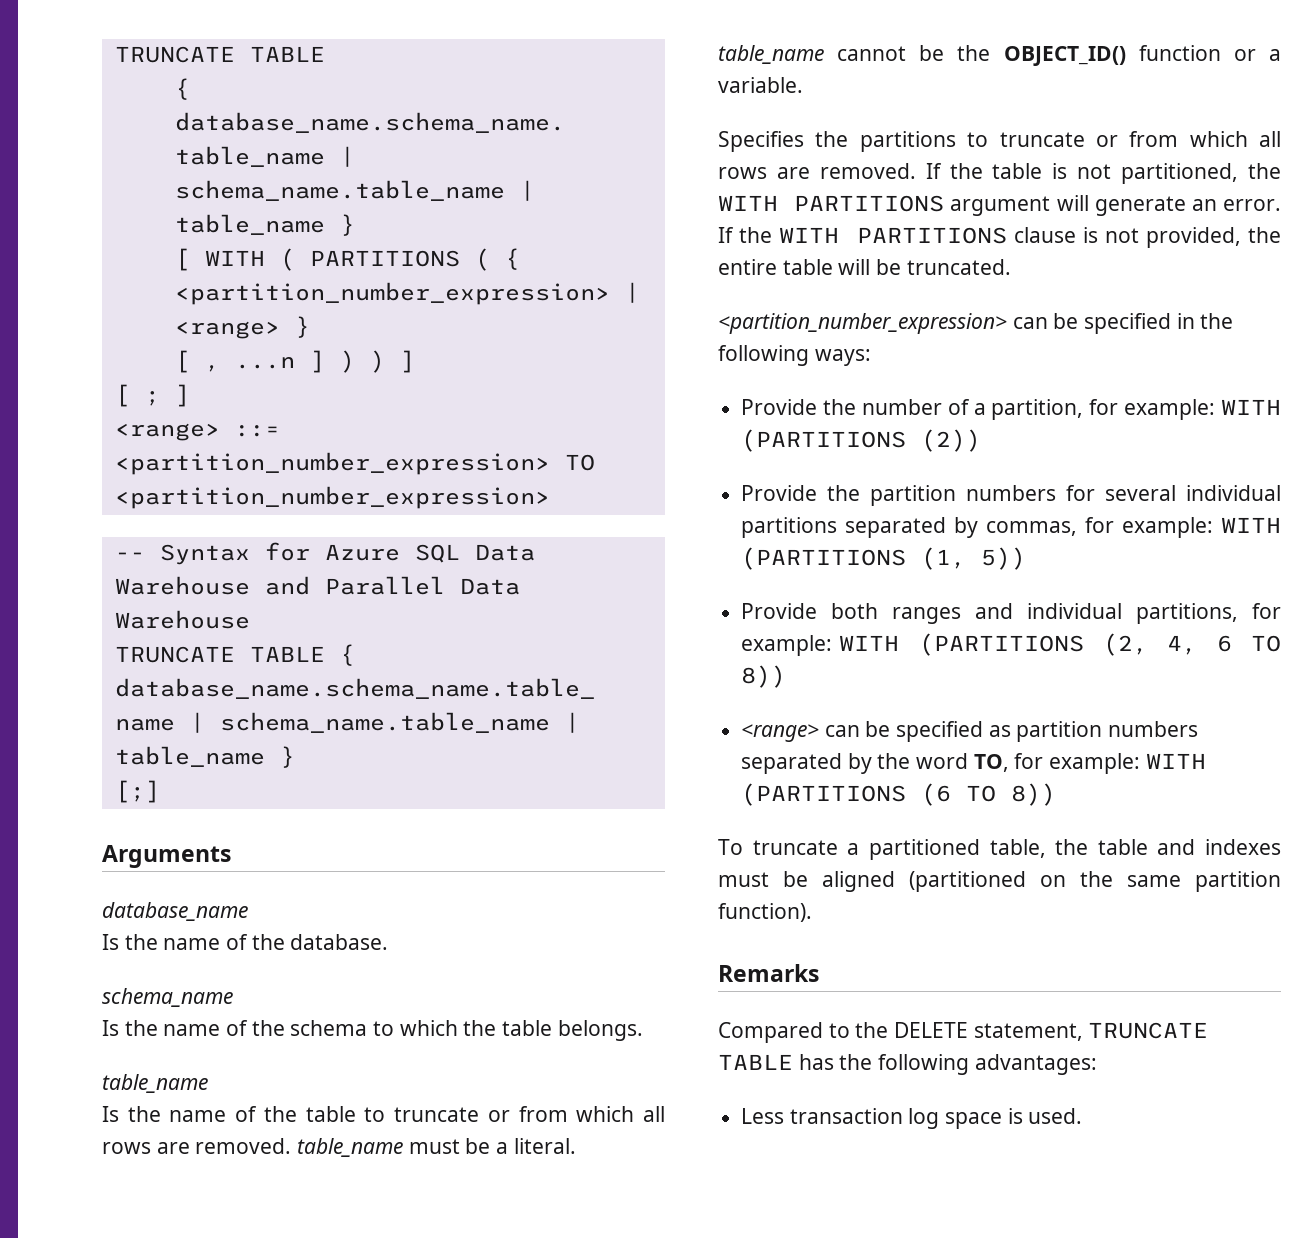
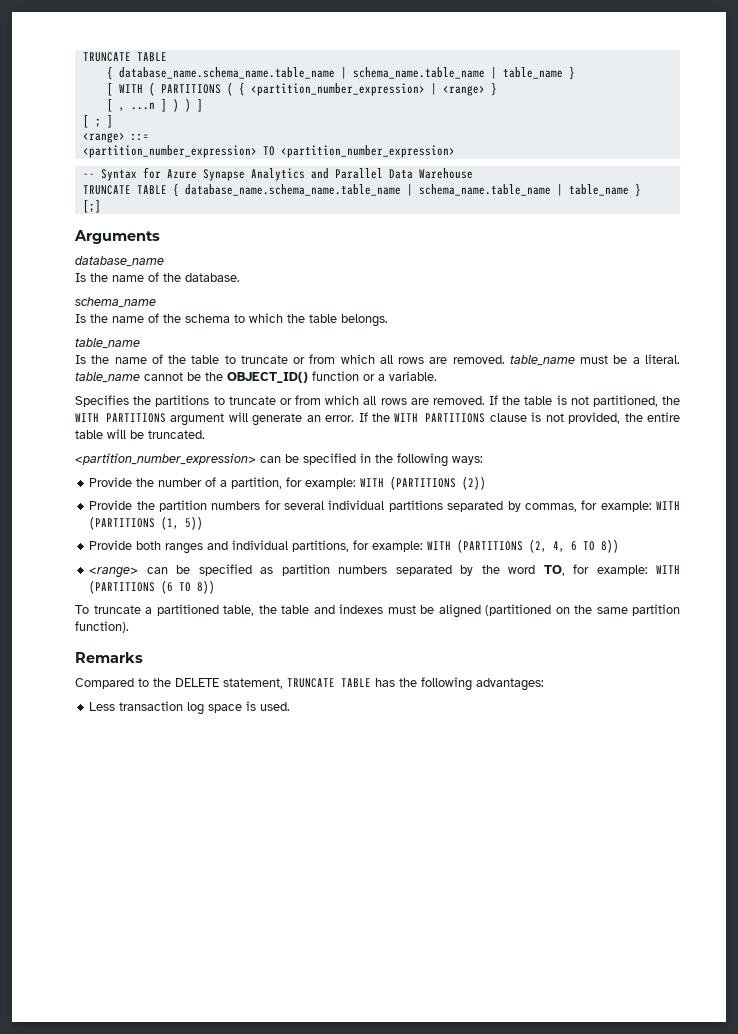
[414,544,535,563] [114,576,250,595] SQL Data Warehouse -> [202,168,305,181] Synapse Analytics

